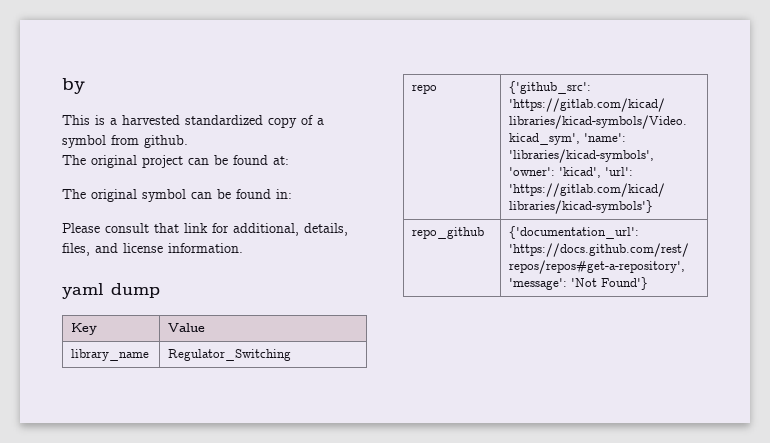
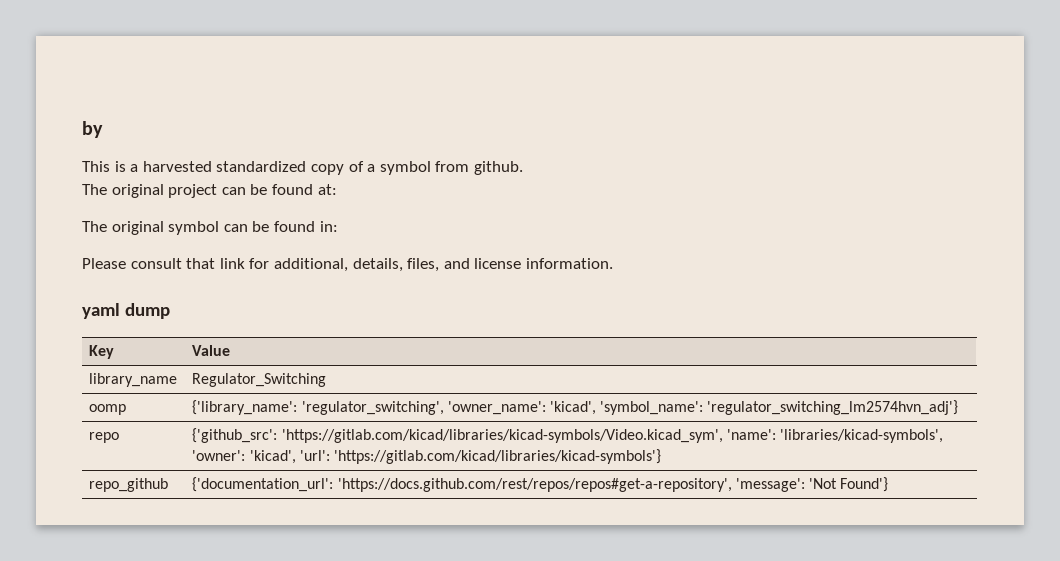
(292, 355) none -> [89,404,127,415] [192,400,959,415] // oomp | {'library_name': 'regulator_switching', 'owner_name': 'kicad', 'symbol_name': 'regulator_switching_lm2574hvn_adj'}

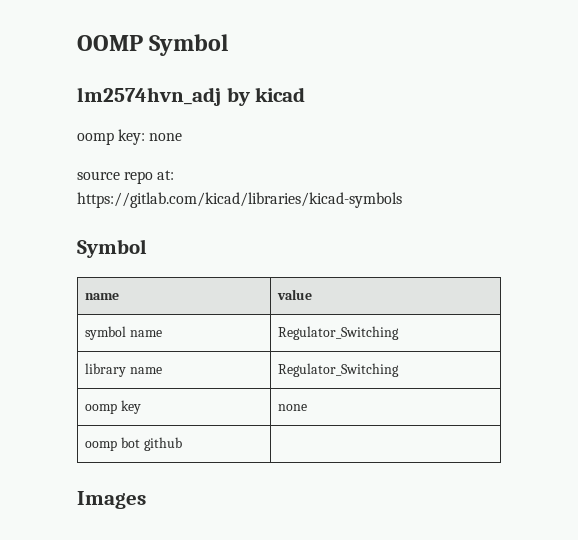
[82,121,103,138] [82,161,523,175] [82,184,337,198] [82,221,338,235] [82,258,613,272] [82,303,170,319] [89,345,115,359] [192,345,231,356] [89,373,178,387] [192,373,327,387] [89,404,127,415] [192,400,959,415] [89,432,120,443] [192,428,943,443] [192,449,661,464] [89,478,169,492] [192,477,889,492] by // This is a harvested standardized copy of a symbol from github. // The original project can be found at: // The original symbol can be found in: // Please consult that link for additional, details, files, and license information. // yaml dump // Key | Value // library_name | Regulator_Switching // oomp | {'library_name': 'regulator_switching', 'owner_name': 'kicad', 'symbol_name': 'regulator_switching_lm2574hvn_adj'} // repo | {'github_src': 'https://gitlab.com/kicad/libraries/kicad-symbols/Video.kicad_sym', 'name': 'libraries/kicad-symbols', 'owner': 'kicad', 'url': 'https://gitlab.com/kicad/libraries/kicad-symbols'} // repo_github | {'documentation_url': 'https://docs.github.com/rest/repos/repos#get-a-repository', 'message': 'Not Found'} -> [77,34,229,56] [77,87,306,106] [77,129,183,145] [77,170,175,184] [77,192,402,208] [77,239,147,258] [85,293,120,300] [277,289,313,300] [85,326,163,340] [278,326,400,340] [85,363,163,377] [278,363,400,377] [85,400,142,414] [278,404,308,411] [85,437,182,451] [77,491,146,509] OOMP Symbol // lm2574hvn_adj by kicad // oomp key: none // source repo at: https://gitlab.com/kicad/libraries/kicad-symbols // Symbol // name | value // symbol name | Regulator_Switching // library name | Regulator_Switching // oomp key | none // oomp bot github | // Images

